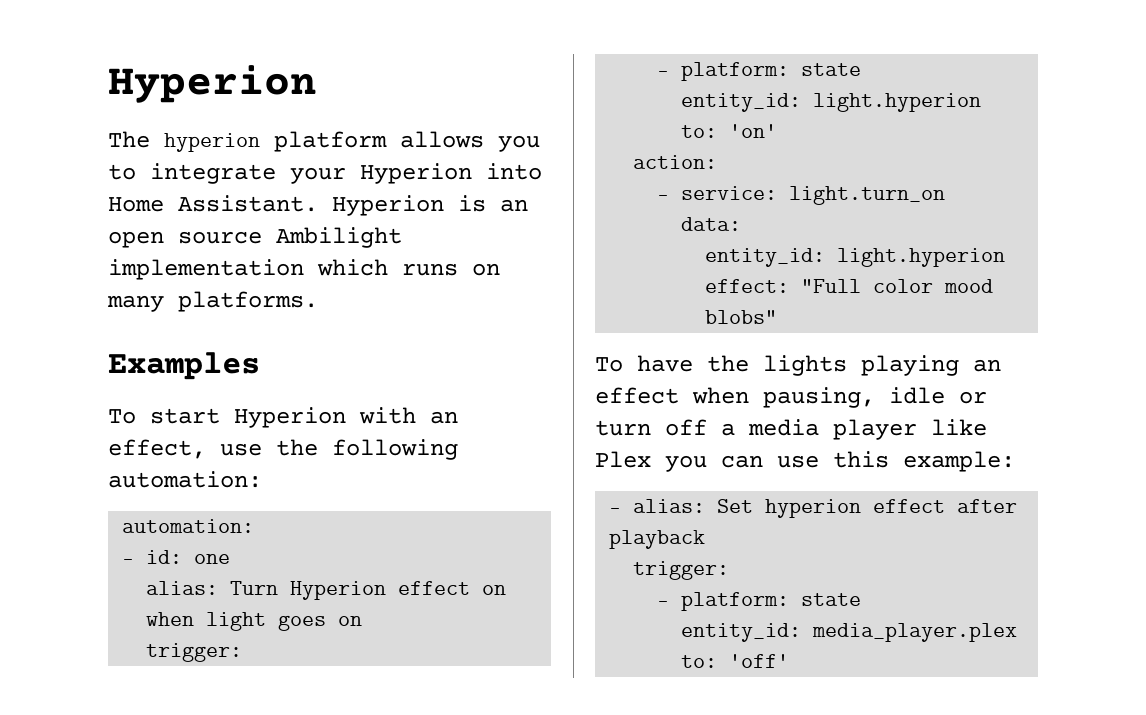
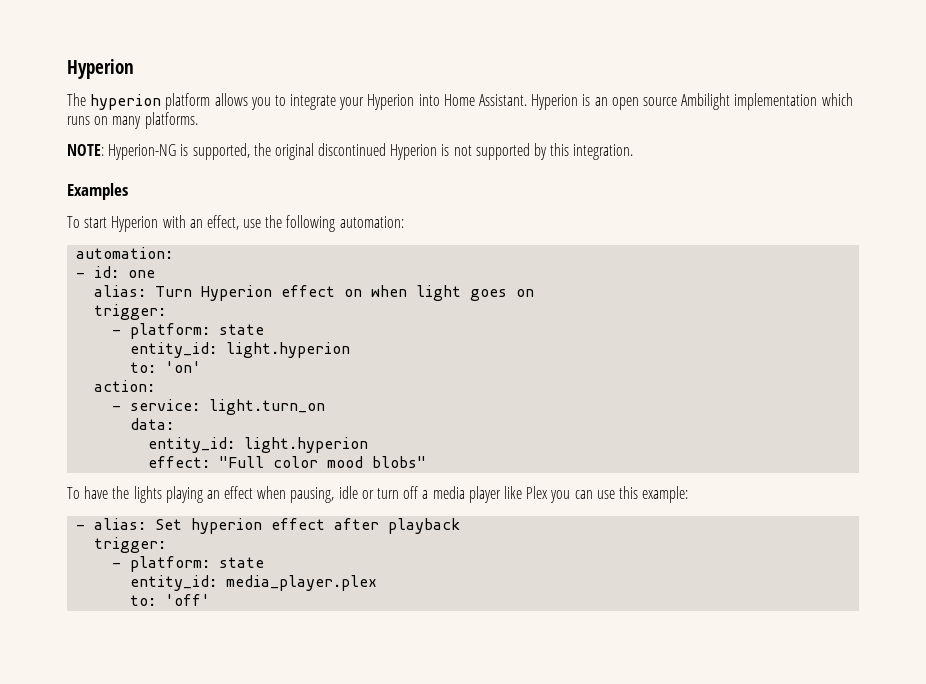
(318, 301) none -> [67,143,634,160] // NOTE: Hyperion-NG is supported, the original discontinued Hyperion is not supported by this integration.

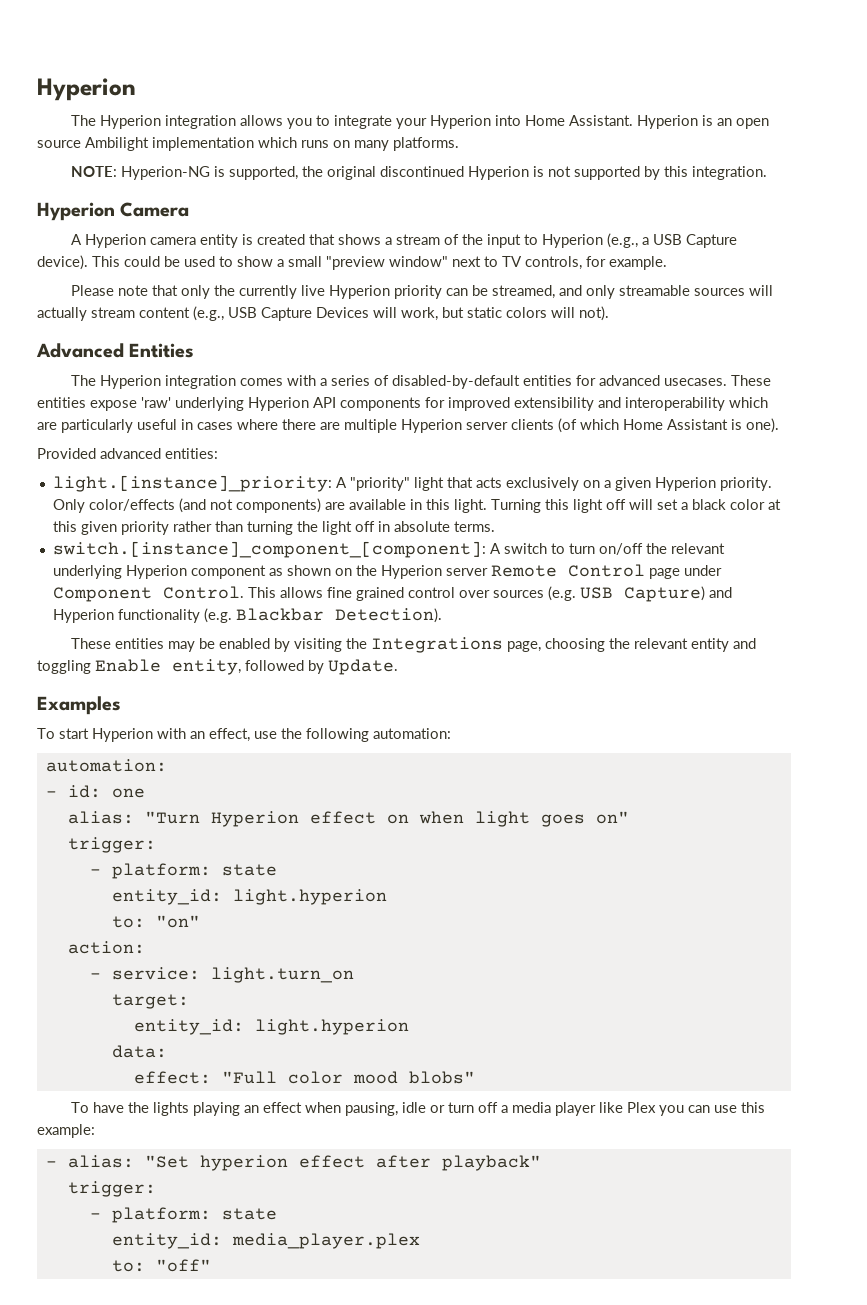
[90,93,211,110] hyperion platform -> [99,115,236,129] Hyperion integration
(634, 152) none -> [37,202,190,221] [70,233,737,248] [37,255,667,270] [70,285,773,299] [37,306,609,321] [36,343,195,358] [70,375,771,389] [37,397,768,411] [37,418,779,433] [37,448,218,459] [52,475,772,492] [52,498,781,513] [52,521,495,535] [52,541,725,558] [52,564,722,579] [52,586,732,602] [52,608,442,623] [70,637,756,653] [37,659,398,675] // Hyperion Camera // A Hyperion camera entity is created that shows a stream of the input to Hyperion (e.g., a USB Capture device). This could be used to show a small "preview window" next to TV controls, for example. // Please note that only the currently live Hyperion priority can be streamed, and only streamable sources will actually stream content (e.g., USB Capture Devices will work, but static colors will not). // Advanced Entities // The Hyperion integration comes with a series of disabled-by-default entities for advanced usecases. These entities expose 'raw' underlying Hyperion API components for improved extensibility and interoperability which are particularly useful in cases where there are multiple Hyperion server clients (of which Home Assistant is one). // Provided advanced entities: // light.[instance]_priority: A "priority" light that acts exclusively on a given Hyperion priority. Only color/effects (and not components) are available in this light. Turning this light off will set a black color at this given priority rather than turning the light off in absolute terms. // switch.[instance]_component_[component]: A switch to turn on/off the relevant underlying Hyperion component as shown on the Hyperion server Remote Control page under Component Control. This allows fine grained control over sources (e.g. USB Capture) and Hyperion functionality (e.g. Blackbar Detection). // These entities may be enabled by visiting the Integrations page, choosing the relevant entity and toggling Enable entity, followed by Update.
[155,286,193,297] Turn -> [144,811,200,824] "Turn
[516,289,535,297] on -> [595,811,629,824] on"
[165,361,202,373] 'on' -> [155,915,200,928] "on"
[130,418,175,430] [148,437,369,453] data: // entity_id: light.hyperion -> [111,994,189,1009] [133,1019,409,1035] [111,1045,167,1058] target: // entity_id: light.hyperion // data:
[155,519,183,530] Set -> [144,1155,189,1168] "Set
[388,518,461,534] playback -> [441,1155,541,1171] playback"
[165,594,211,606] 'off' -> [155,1259,211,1272] "off"

